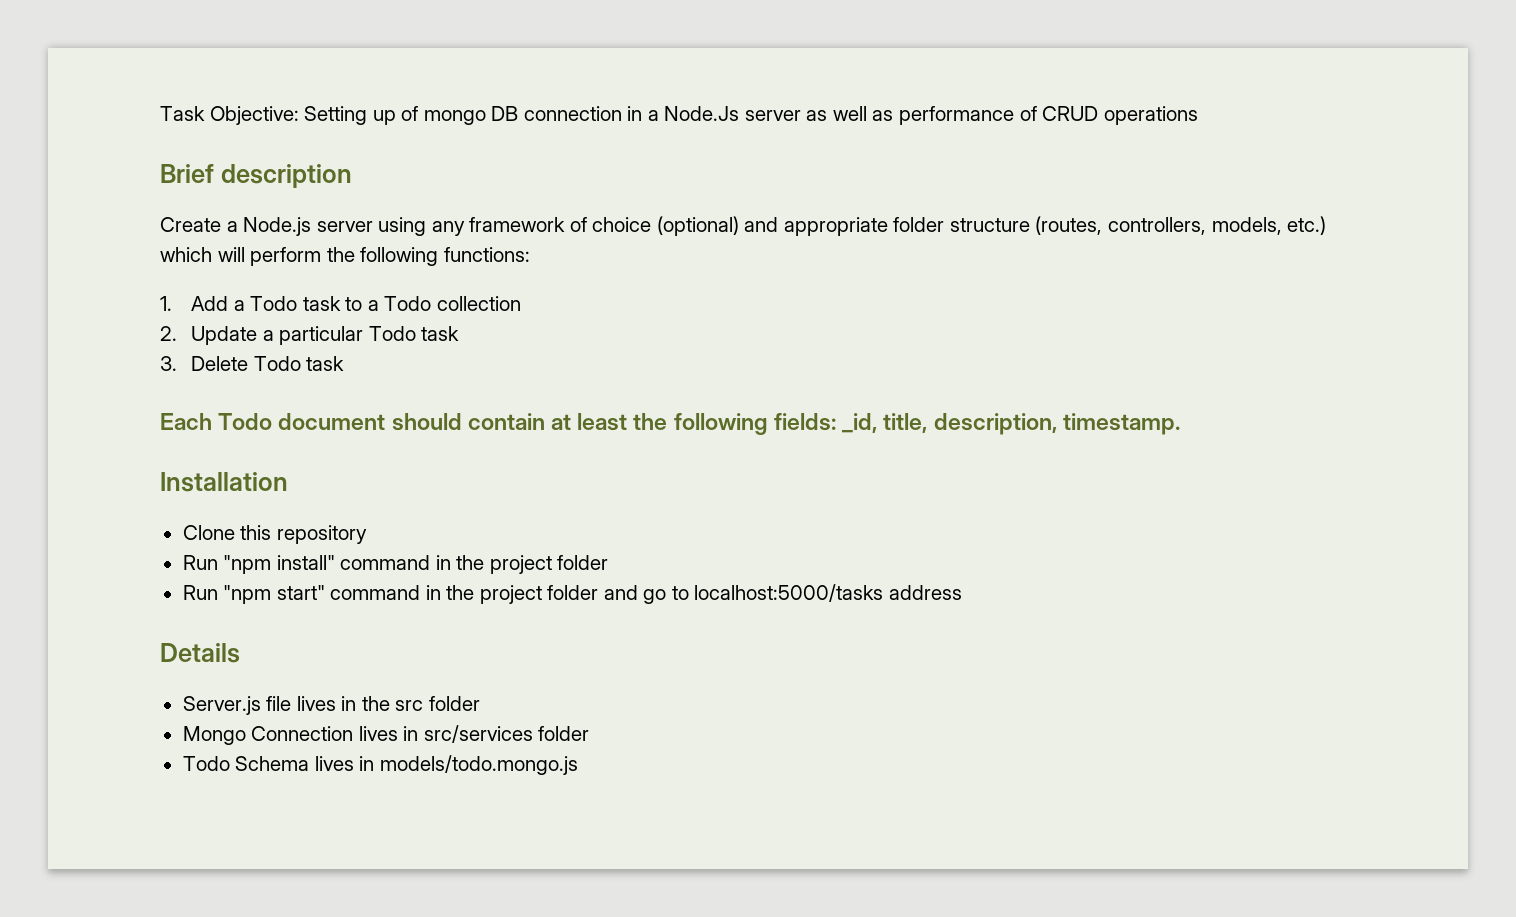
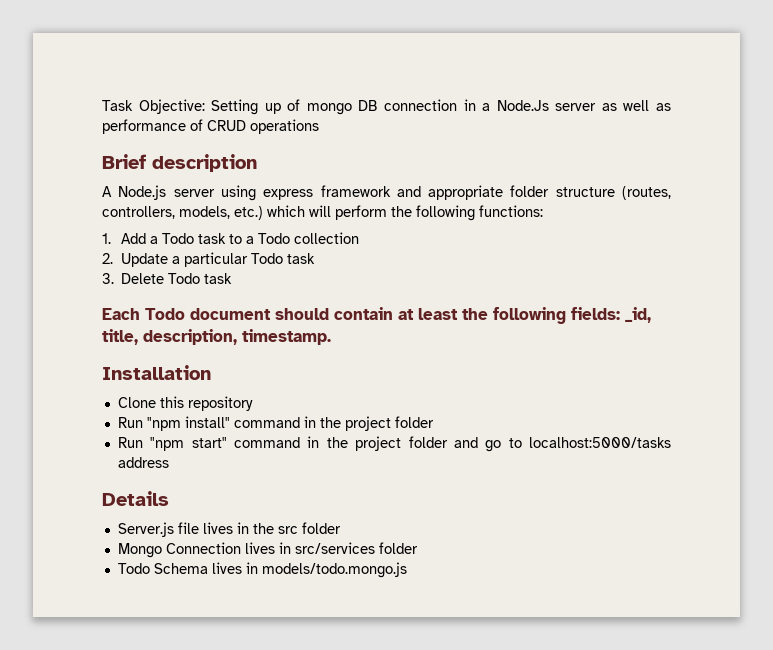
[160,217,238,232] Create a -> [102,186,112,197] A
[431,216,739,236] any framework of choice (optional) -> [263,185,391,200] express framework

